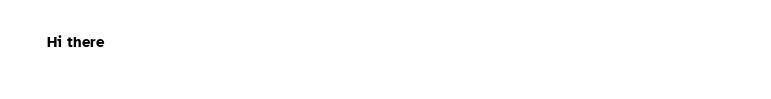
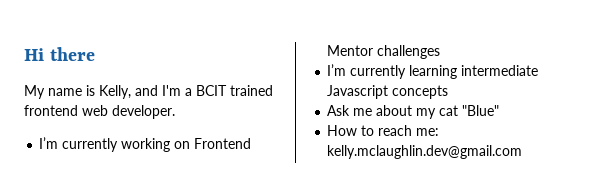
(105, 42) none -> [24,85,273,99] [24,105,175,119] [39,137,252,152] [327,45,441,59] [327,64,539,79] [327,85,449,99] [327,105,500,119] [327,125,440,136] [327,145,523,159] // My name is Kelly, and I'm a BCIT trained frontend web developer. // I’m currently working on Frontend Mentor challenges // I’m currently learning intermediate Javascript concepts // Ask me about my cat "Blue" // How to reach me: kelly.mclaughlin.dev@gmail.com

